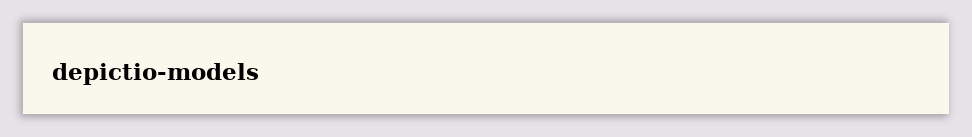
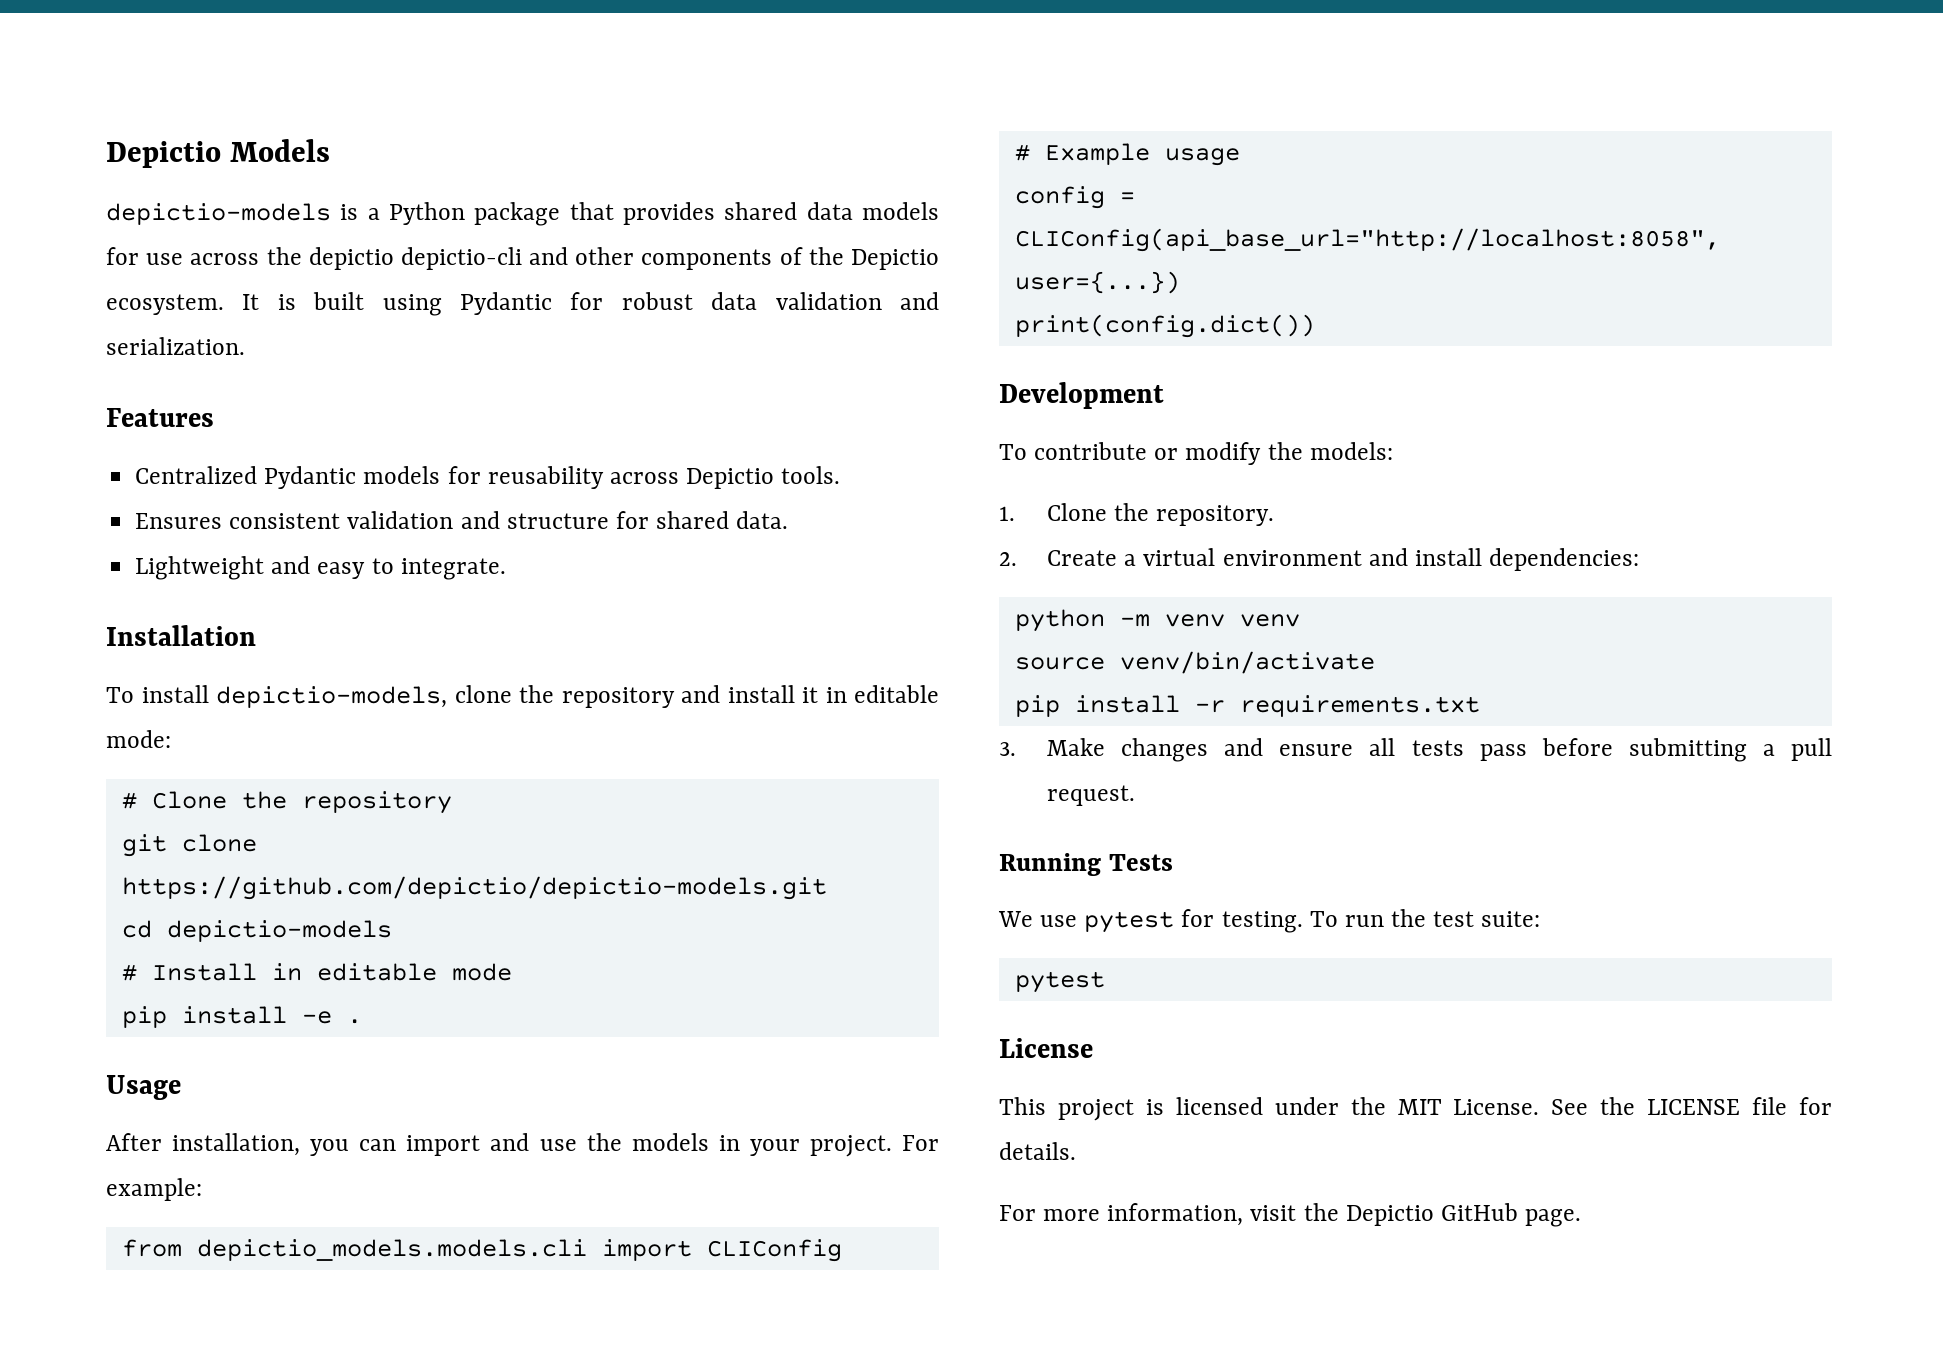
[52,63,259,85] depictio-models -> [106,139,331,168] [106,202,940,226] [106,247,939,270] [106,292,939,316] [106,337,245,355] [106,408,214,427] [135,466,841,489] [135,511,789,529] [135,556,506,580] [106,625,256,646] [106,685,939,708] [106,730,171,748] [121,791,452,814] [121,834,257,857] [121,876,827,900] [121,920,392,942] [121,963,512,981] [121,1006,362,1028] [106,1075,181,1100] [106,1133,940,1157] [106,1178,202,1201] [121,1239,842,1262] [1014,143,1240,166] [1014,186,1135,209] [1014,228,1720,252] [1014,271,1180,294] [1014,314,1315,338] [999,382,1164,409] [999,442,1393,465] [999,503,1275,526] [999,548,1639,571] [1014,609,1300,632] [1014,651,1375,674] [1014,695,1480,717] [999,738,1832,762] [1047,785,1136,806] [999,853,1173,876] [998,909,1541,933] [1014,971,1105,993] [999,1038,1093,1058] [999,1097,1832,1121] [999,1142,1076,1160] [999,1203,1582,1227] Depictio Models // depictio-models is a Python package that provides shared data models for use across the depictio depictio-cli and other components of the Depictio ecosystem. It is built using Pydantic for robust data validation and serialization. // Features // Centralized Pydantic models for reusability across Depictio tools. // Ensures consistent validation and structure for shared data. // Lightweight and easy to integrate. // Installation // To install depictio-models, clone the repository and install it in editable mode: // # Clone the repository // git clone https://github.com/depictio/depictio-models.git // cd depictio-models // # Install in editable mode // pip install -e . // Usage // After installation, you can import and use the models in your project. For example: // from depictio_models.models.cli import CLIConfig // # Example usage // config = CLIConfig(api_base_url="http://localhost:8058", user={...}) // print(config.dict()) // Development // To contribute or modify the models: // 1. Clone the repository. // 2. Create a virtual environment and install dependencies: // python -m venv venv // source venv/bin/activate // pip install -r requirements.txt // 3. Make changes and ensure all tests pass before submitting a pull request. // Running Tests // We use pytest for testing. To run the test suite: // pytest // License // This project is licensed under the MIT License. See the LICENSE file for details. // For more information, visit the Depictio GitHub page.

